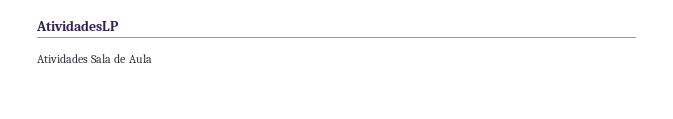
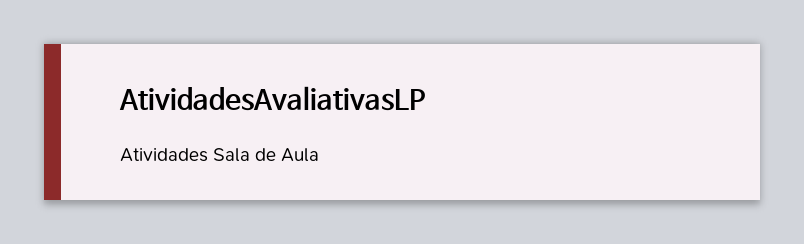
[36,20,119,31] AtividadesLP -> [119,86,425,111] AtividadesAvaliativasLP

